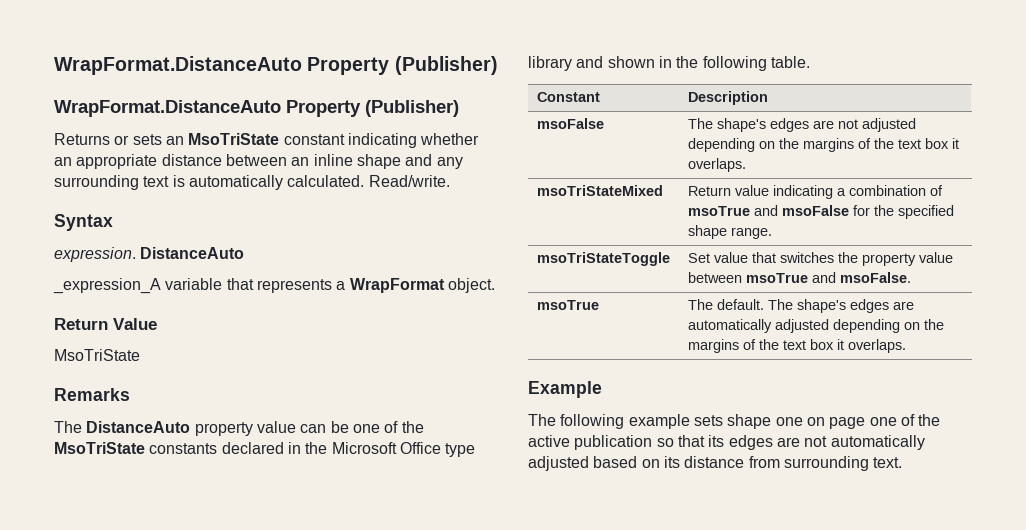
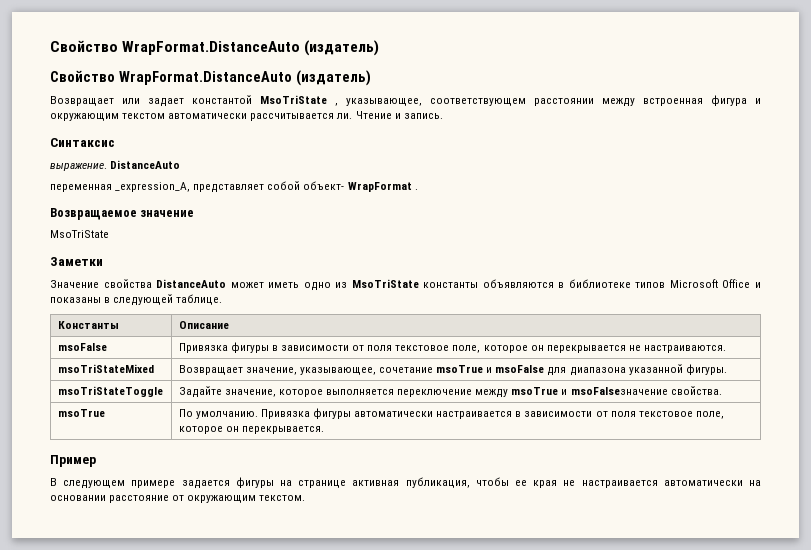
[54,56,498,75] [54,100,459,117] [54,133,480,148] [54,154,463,169] [54,175,450,190] [54,214,113,231] [54,247,245,262] [53,278,495,294] [54,318,157,330] [54,349,140,361] [54,388,130,401] [54,421,424,436] [54,442,476,457] [528,56,810,71] [536,92,600,102] [687,91,768,105] [536,118,604,129] [687,118,916,132] [687,138,959,152] [687,158,746,172] [536,185,663,196] [687,185,943,199] [687,205,954,219] [687,225,772,239] [536,252,670,266] [687,252,953,266] [687,272,911,283] [536,300,599,310] [687,299,914,313] [687,319,944,333] [687,339,906,353] [528,381,602,398] [528,414,941,429] [528,435,925,450] [528,456,903,471] WrapFormat.DistanceAuto Property (Publisher) // WrapFormat.DistanceAuto Property (Publisher) // Returns or sets an MsoTriState constant indicating whether an appropriate distance between an inline shape and any surrounding text is automatically calculated. Read/write. // Syntax // expression. DistanceAuto // _expression_A variable that represents a WrapFormat object. // Return Value // MsoTriState // Remarks // The DistanceAuto property value can be one of the MsoTriState constants declared in the Microsoft Office type library and shown in the following table. // Constant | Description // msoFalse | The shape's edges are not adjusted depending on the margins of the text box it overlaps. // msoTriStateMixed | Return value indicating a combination of msoTrue and msoFalse for the specified shape range. // msoTriStateToggle | Set value that switches the property value between msoTrue and msoFalse. // msoTrue | The default. The shape's edges are automatically adjusted depending on the margins of the text box it overlaps. // Example // The following example sets shape one on page one of the active publication so that its edges are not automatically adjusted based on its distance from surrounding text. -> [50,40,380,56] [50,70,371,86] [50,95,761,107] [50,111,443,121] [50,138,115,147] [50,160,181,171] [50,181,418,193] [50,208,195,220] [50,230,109,238] [50,257,103,266] [50,279,761,291] [50,294,223,306] [57,321,119,329] [178,321,229,329] [57,343,107,351] [178,342,726,353] [57,364,154,373] [178,364,727,376] [57,386,163,397] [178,386,722,398] [57,409,105,417] [178,408,724,419] [178,426,324,434] [50,455,96,467] [50,477,761,489] [50,495,306,503] Свойство WrapFormat.DistanceAuto (издатель) // Свойство WrapFormat.DistanceAuto (издатель) // Возвращает или задает константой MsoTriState , указывающее, соответствующем расстоянии между встроенная фигура и окружающим текстом автоматически рассчитывается ли. Чтение и запись. // Синтаксис // выражение. DistanceAuto // переменная _expression_A, представляет собой объект- WrapFormat . // Возвращаемое значение // MsoTriState // Заметки // Значение свойства DistanceAuto может иметь одно из MsoTriState константы объявляются в библиотеке типов Microsoft Office и показаны в следующей таблице. // Константы | Описание // msoFalse | Привязка фигуры в зависимости от поля текстовое поле, которое он перекрывается не настраиваются. // msoTriStateMixed | Возвращает значение, указывающее, сочетание msoTrue и msoFalse для диапазона указанной фигуры. // msoTriStateToggle | Задайте значение, которое выполняется переключение между msoTrue и msoFalseзначение свойства. // msoTrue | По умолчанию. Привязка фигуры автоматически настраивается в зависимости от поля текстовое поле, которое он перекрывается. // Пример // В следующем примере задается фигуры на странице активная публикация, чтобы ее края не настраивается автоматически на основании расстояние от окружающим текстом.

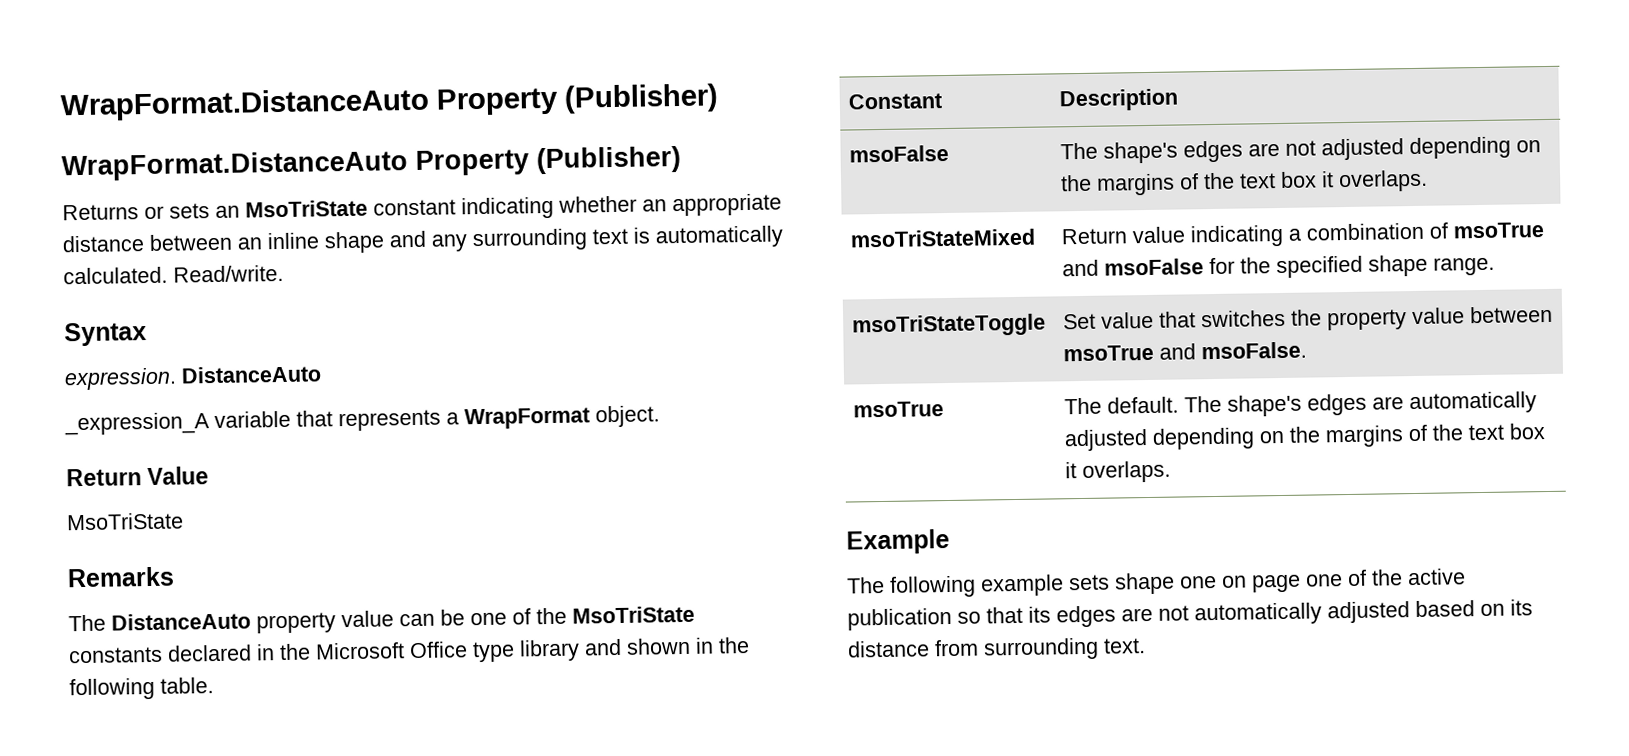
[50,40,380,56] [50,70,371,86] [50,95,761,107] [50,111,443,121] [50,138,115,147] [50,160,181,171] [50,181,418,193] [50,208,195,220] [50,230,109,238] [50,257,103,266] [50,279,761,291] [50,294,223,306] [57,321,119,329] [178,321,229,329] [57,343,107,351] [178,342,726,353] [57,364,154,373] [178,364,727,376] [57,386,163,397] [178,386,722,398] [57,409,105,417] [178,408,724,419] [178,426,324,434] [50,455,96,467] [50,477,761,489] [50,495,306,503] Свойство WrapFormat.DistanceAuto (издатель) // Свойство WrapFormat.DistanceAuto (издатель) // Возвращает или задает константой MsoTriState , указывающее, соответствующем расстоянии между встроенная фигура и окружающим текстом автоматически рассчитывается ли. Чтение и запись. // Синтаксис // выражение. DistanceAuto // переменная _expression_A, представляет собой объект- WrapFormat . // Возвращаемое значение // MsoTriState // Заметки // Значение свойства DistanceAuto может иметь одно из MsoTriState константы объявляются в библиотеке типов Microsoft Office и показаны в следующей таблице. // Константы | Описание // msoFalse | Привязка фигуры в зависимости от поля текстовое поле, которое он перекрывается не настраиваются. // msoTriStateMixed | Возвращает значение, указывающее, сочетание msoTrue и msoFalse для диапазона указанной фигуры. // msoTriStateToggle | Задайте значение, которое выполняется переключение между msoTrue и msoFalseзначение свойства. // msoTrue | По умолчанию. Привязка фигуры автоматически настраивается в зависимости от поля текстовое поле, которое он перекрывается. // Пример // В следующем примере задается фигуры на странице активная публикация, чтобы ее края не настраивается автоматически на основании расстояние от окружающим текстом. -> [60,83,718,122] [61,145,681,182] [62,193,782,221] [62,225,784,254] [63,264,284,285] [64,322,147,347] [64,365,321,391] [64,405,660,436] [66,466,210,487] [66,512,184,531] [67,566,175,588] [68,605,695,634] [68,637,750,664] [69,677,214,701] [847,93,942,110] [1058,88,1179,112] [848,144,949,163] [1059,136,1541,164] [1059,169,1428,196] [849,228,1036,248] [1060,222,1544,248] [1061,254,1495,279] [851,313,1046,338] [1062,305,1553,331] [1062,341,1307,362] [852,401,944,418] [1063,391,1537,417] [1063,423,1545,452] [1064,460,1171,484] [846,528,950,555] [846,568,1466,598] [847,599,1533,631] [847,637,1146,661] WrapFormat.DistanceAuto Property (Publisher) // WrapFormat.DistanceAuto Property (Publisher) // Returns or sets an MsoTriState constant indicating whether an appropriate distance between an inline shape and any surrounding text is automatically calculated. Read/write. // Syntax // expression. DistanceAuto // _expression_A variable that represents a WrapFormat object. // Return Value // MsoTriState // Remarks // The DistanceAuto property value can be one of the MsoTriState constants declared in the Microsoft Office type library and shown in the following table. // Constant | Description // msoFalse | The shape's edges are not adjusted depending on the margins of the text box it overlaps. // msoTriStateMixed | Return value indicating a combination of msoTrue and msoFalse for the specified shape range. // msoTriStateToggle | Set value that switches the property value between msoTrue and msoFalse. // msoTrue | The default. The shape's edges are automatically adjusted depending on the margins of the text box it overlaps. // Example // The following example sets shape one on page one of the active publication so that its edges are not automatically adjusted based on its distance from surrounding text.

